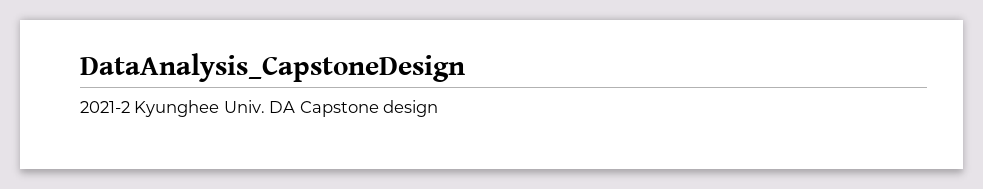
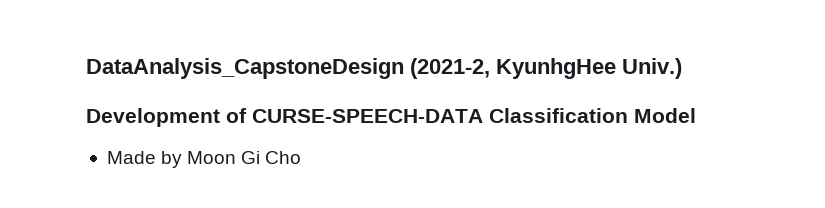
[80,100,439,117] // 2021-2 Kyunghee Univ. DA Capstone design -> [410,58,682,79] [86,108,696,127] [106,151,302,168] (2021-2, KyunhgHee Univ.) // Development of CURSE-SPEECH-DATA Classification Model // Made by Moon Gi Cho

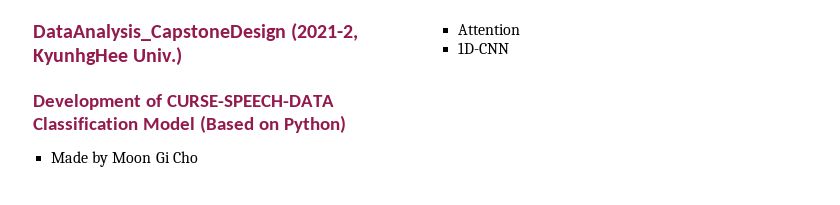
(696, 115) none -> [199,115,346,133] (Based on Python)
(302, 157) none -> [457,24,520,35] [457,42,509,54] // Attention // 1D-CNN

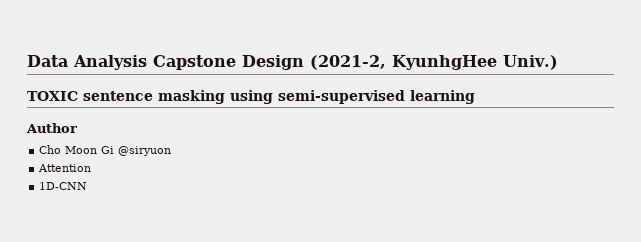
[33,24,286,41] DataAnalysis_CapstoneDesign -> [27,55,304,70] Data Analysis Capstone Design
[33,94,334,110] [33,115,346,133] [50,151,108,167] Development of CURSE-SPEECH-DATA Classification Model (Based on Python) // Made by -> [27,90,475,104] [26,123,77,133] [39,145,62,154] TOXIC sentence masking using semi-supervised learning // Author // Cho
[172,151,198,163] Cho -> [118,146,172,156] @siryuon

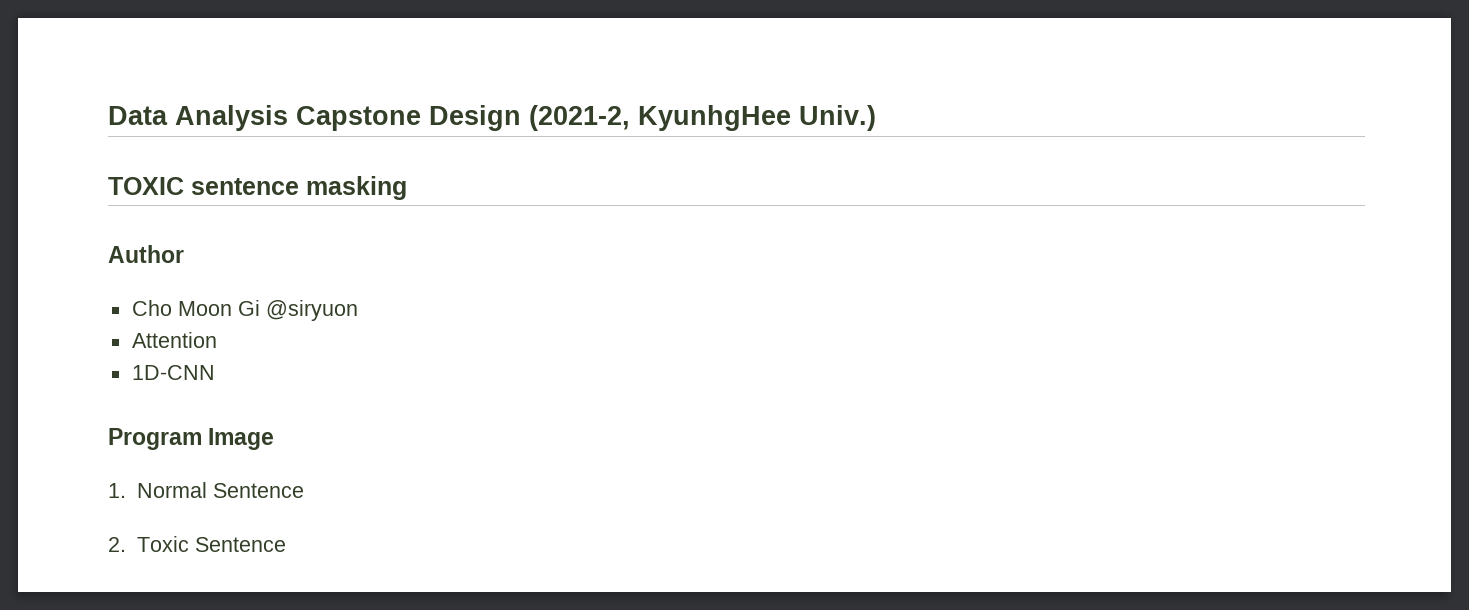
[230,90,475,104] using semi-supervised learning -> (407, 188) none
(88, 186) none -> [108,428,275,450] [108,482,304,498] [108,536,286,552] // Program Image // 1. Normal Sentence // 2. Toxic Sentence

